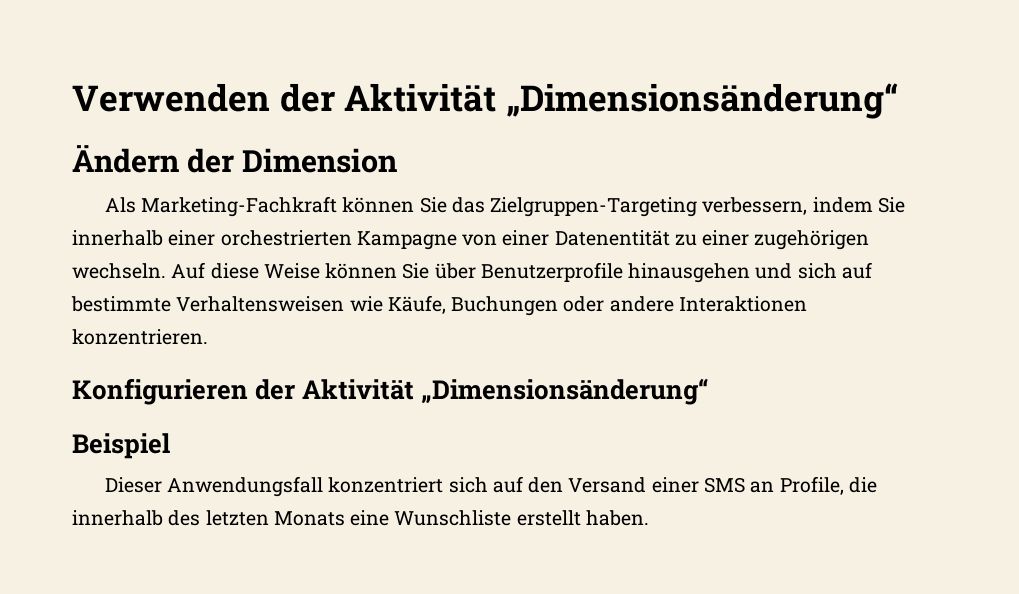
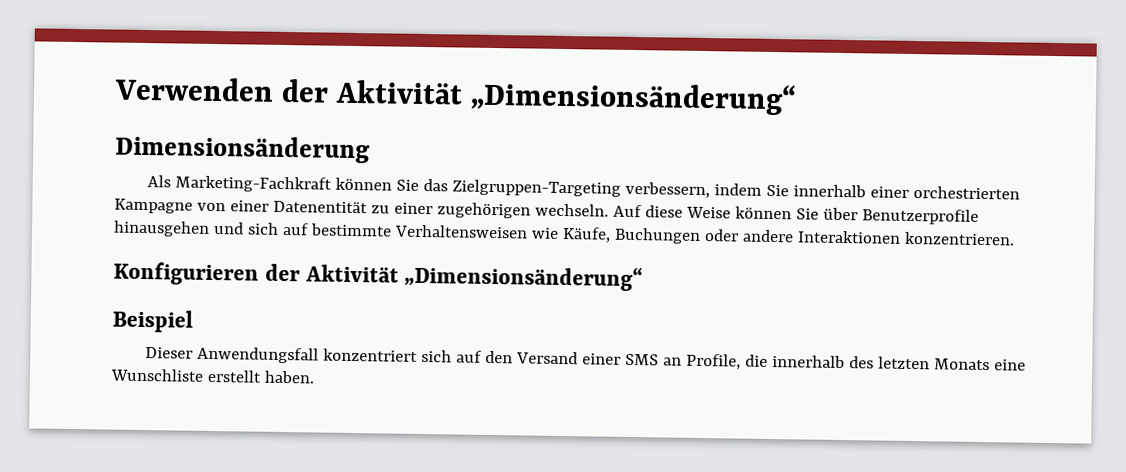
[72,145,398,173] Ändern der Dimension -> [115,134,370,164] Dimensionsänderung

